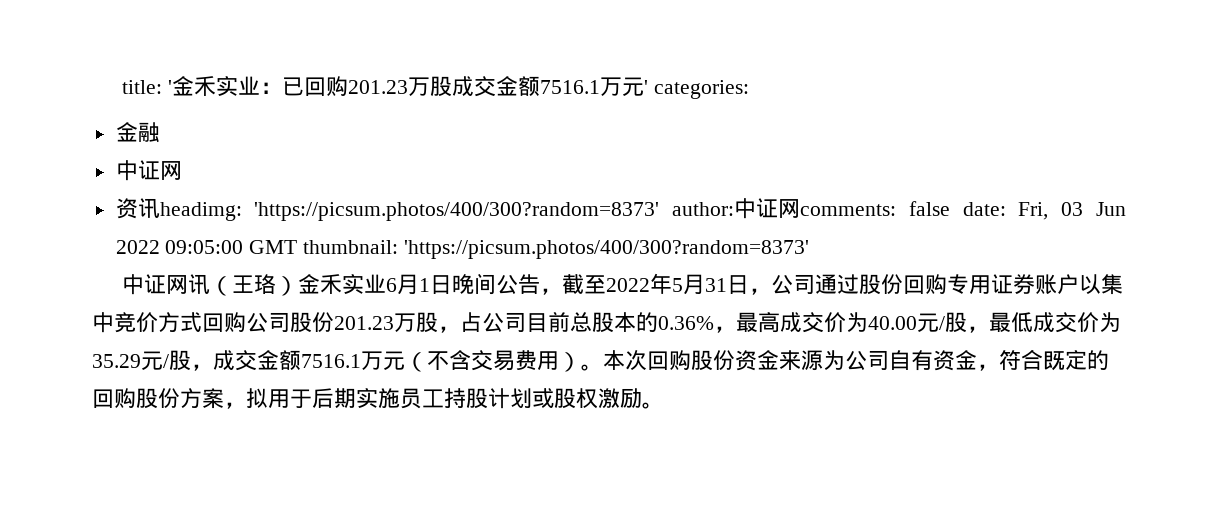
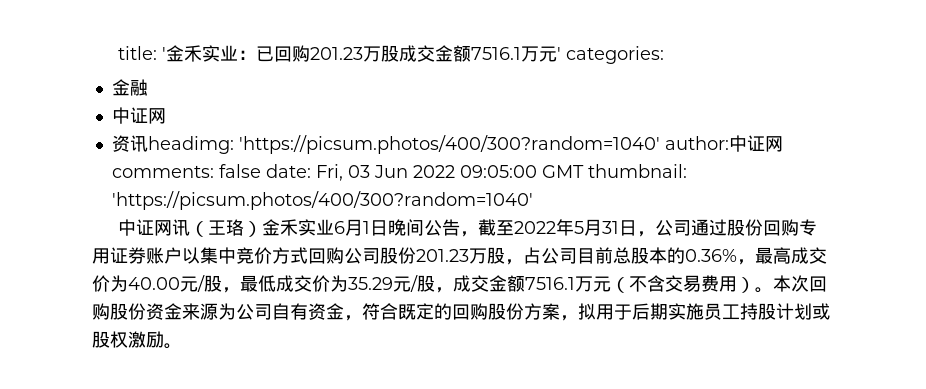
[254,202,660,221] 'https://picsum.photos/400/300?random=8373' -> [238,135,660,154] 'https://picsum.photos/400/300?random=1040'
[403,240,809,259] 'https://picsum.photos/400/300?random=8373' -> [111,191,533,210] 'https://picsum.photos/400/300?random=1040'

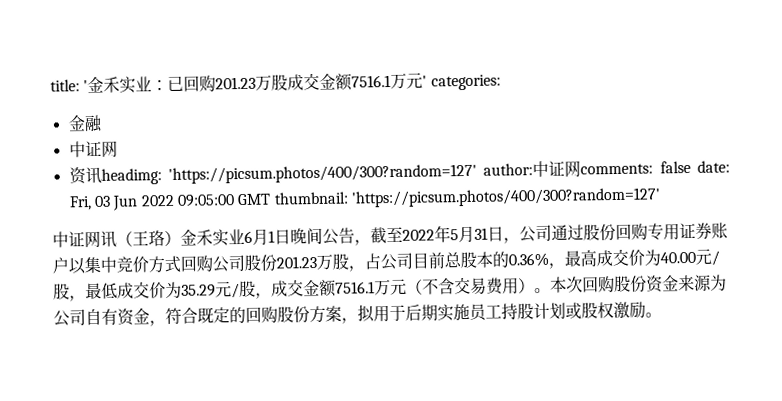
[238,135,660,154] 'https://picsum.photos/400/300?random=1040' -> [167,163,477,184] 'https://picsum.photos/400/300?random=127'
[111,191,533,210] 'https://picsum.photos/400/300?random=1040' -> [350,187,661,208] 'https://picsum.photos/400/300?random=127'

